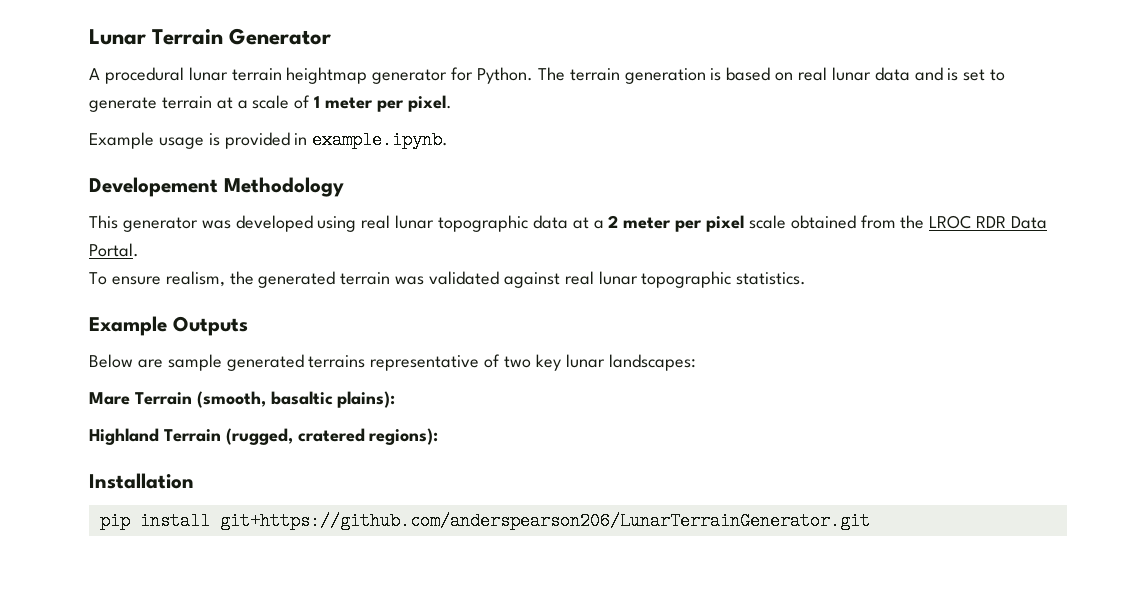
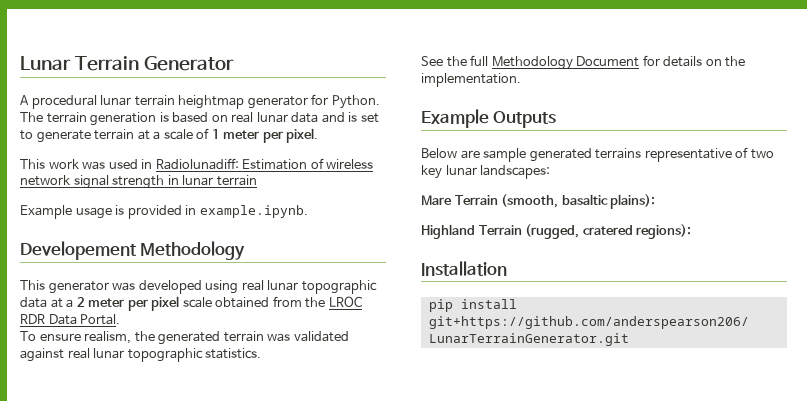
(452, 103) none -> [20,158,374,170] [20,175,257,189] // This work was used in Radiolunadiff: Estimation of wireless network signal strength in lunar terrain
(807, 278) none -> [421,55,746,70] [421,73,521,87] // See the full Methodology Document for details on the implementation.

